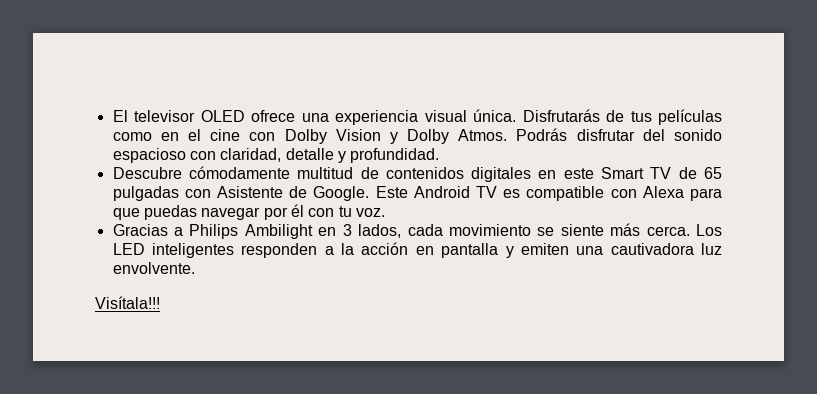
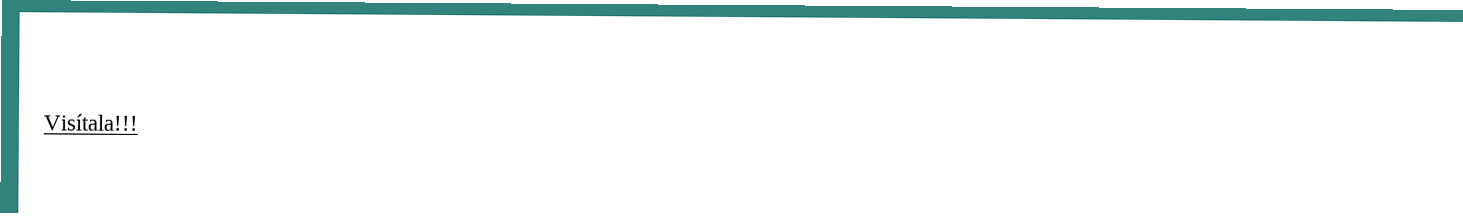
[112,109,722,125] [112,128,722,144] [112,148,440,163] [112,166,722,182] [112,186,722,201] [112,204,385,220] [112,223,722,239] [112,242,723,258] [112,262,195,274] El televisor OLED ofrece una experiencia visual única. Disfrutarás de tus películas como en el cine con Dolby Vision y Dolby Atmos. Podrás disfrutar del sonido espacioso con claridad, detalle y profundidad. // Descubre cómodamente multitud de contenidos digitales en este Smart TV de 65 pulgadas con Asistente de Google. Este Android TV es compatible con Alexa para que puedas navegar por él con tu voz. // Gracias a Philips Ambilight en 3 lados, cada movimiento se siente más cerca. Los LED inteligentes responden a la acción en pantalla y emiten una cautivadora luz envolvente. // -> (43, 122) none

